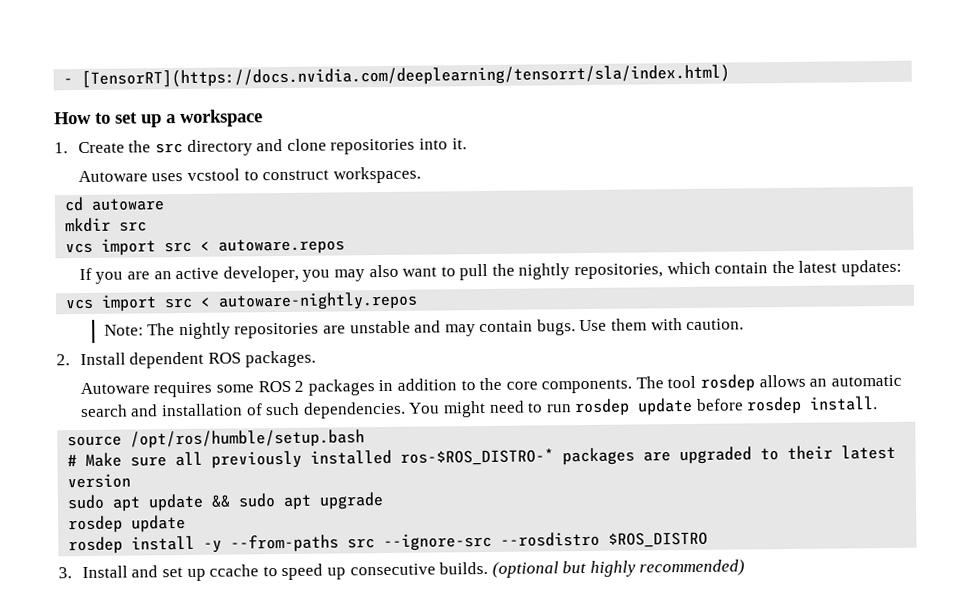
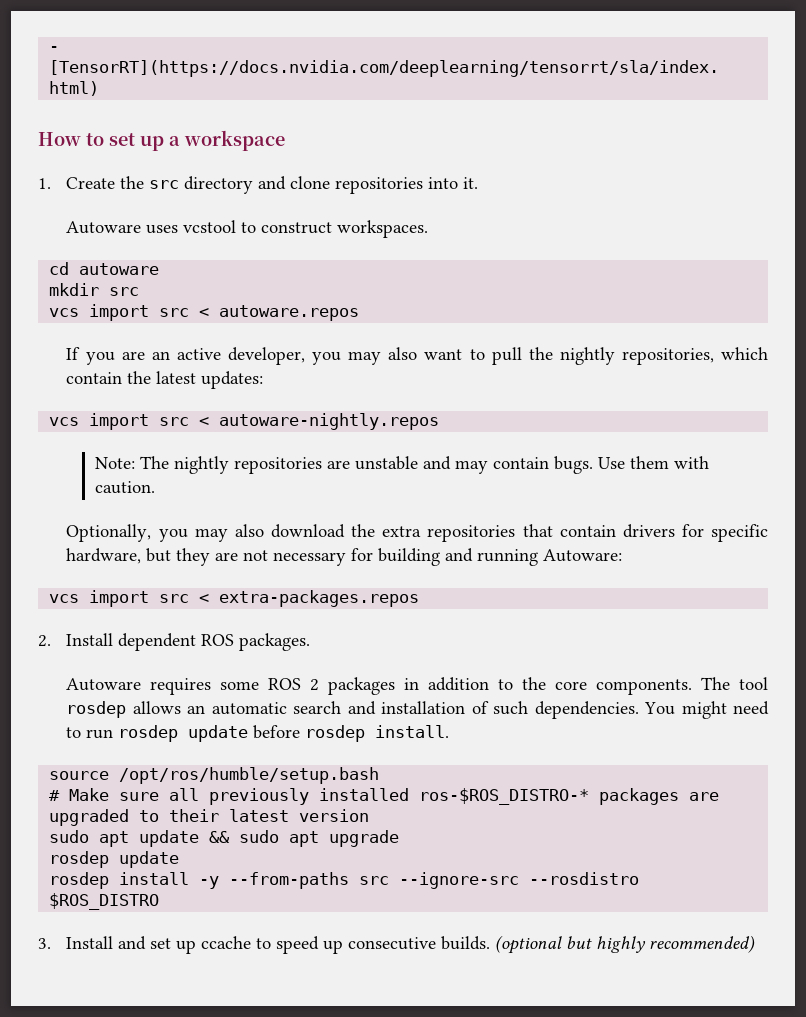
(745, 324) none -> [66,524,769,542] [66,548,623,566] [49,590,420,607] // Optionally, you may also download the extra repositories that contain drivers for specific hardware, but they are not necessary for building and running Autoware: // vcs import src < extra-packages.repos

